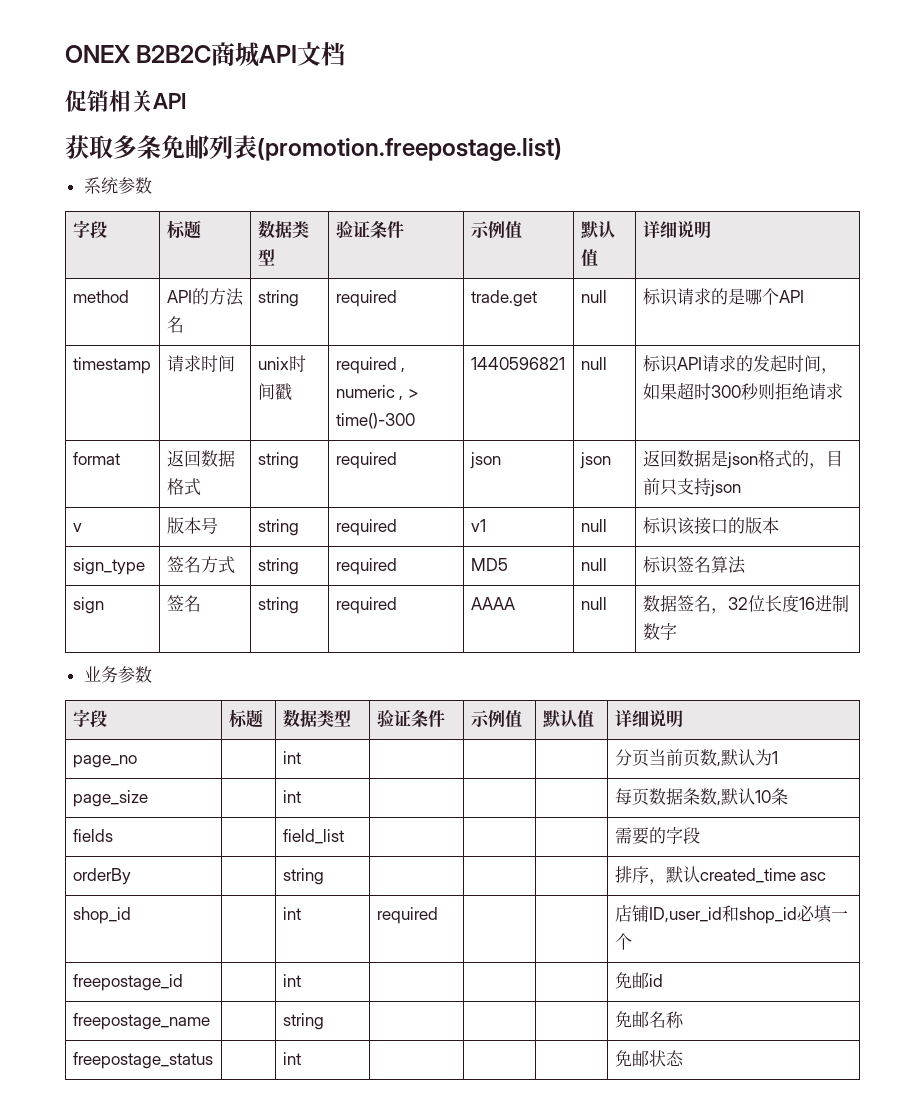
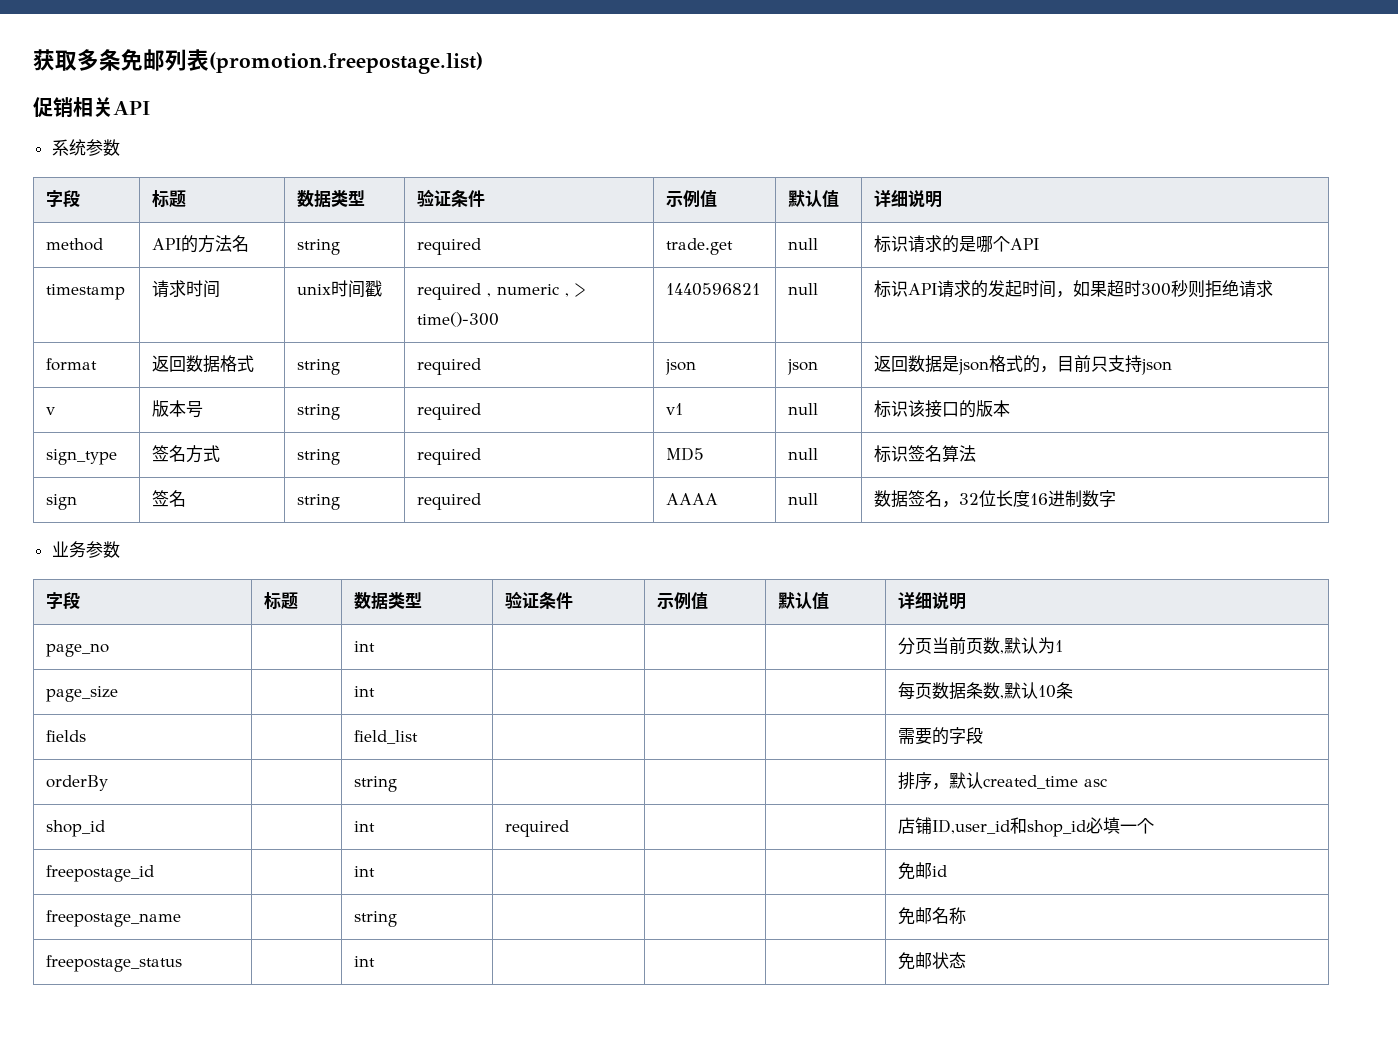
[65,42,346,67] [65,90,186,112] ONEX B2B2C商城API文档 // 促销相关API // -> (33, 60) none
(562, 149) none -> [33,97,150,118] // 促销相关API

